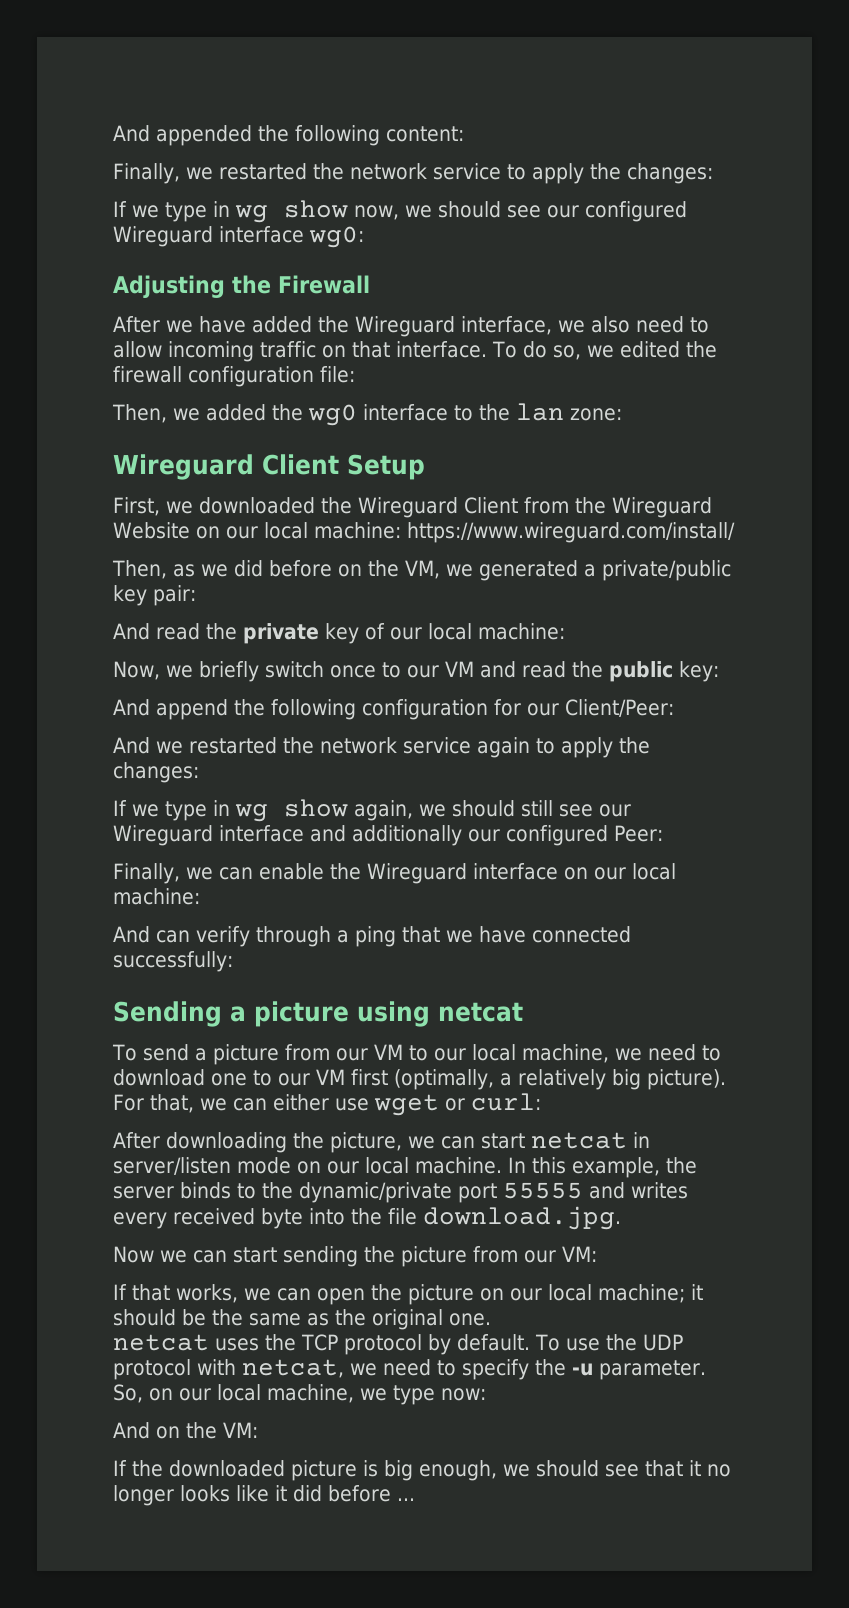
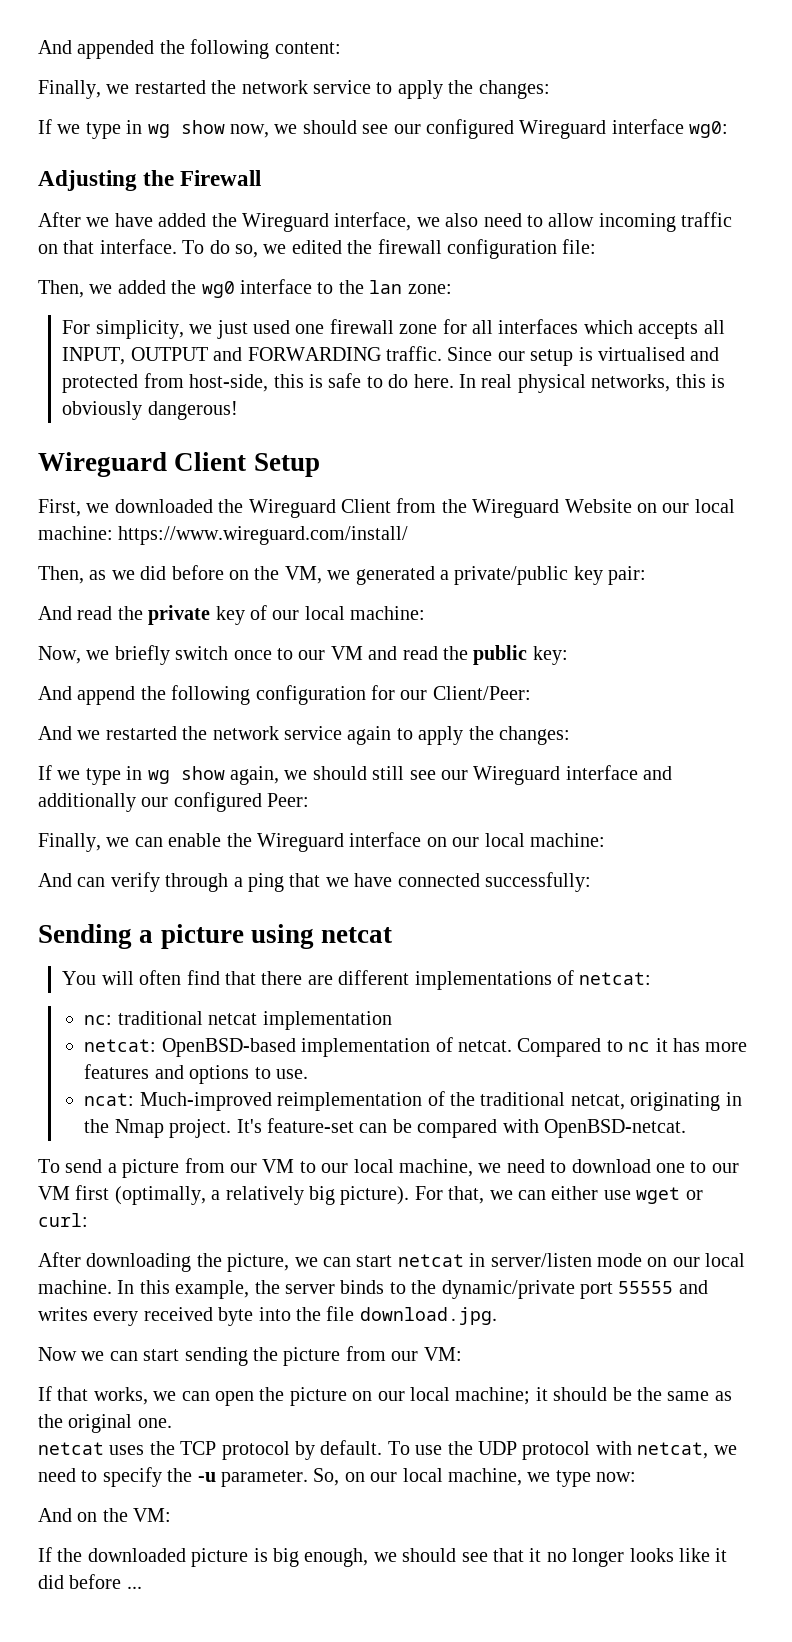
(622, 414) none -> [62,319,725,339] [62,346,720,366] [62,373,725,393] [62,401,238,420] // For simplicity, we just used one firewall zone for all interfaces which accepts all INPUT, OUTPUT and FORWARDING traffic. Since our setup is virtualised and protected from host-side, this is safe to do here. In real physical networks, this is obviously dangerous!
(523, 1012) none -> [62,970,652,990] [84,1011,392,1030] [84,1037,748,1057] [84,1064,308,1084] [84,1091,742,1111] [84,1118,686,1138] // You will often find that there are different implementations of netcat: // nc: traditional netcat implementation // netcat: OpenBSD-based implementation of netcat. Compared to nc it has more features and options to use. // ncat: Much-improved reimplementation of the traditional netcat, originating in the Nmap project. It's feature-set can be compared with OpenBSD-netcat.

